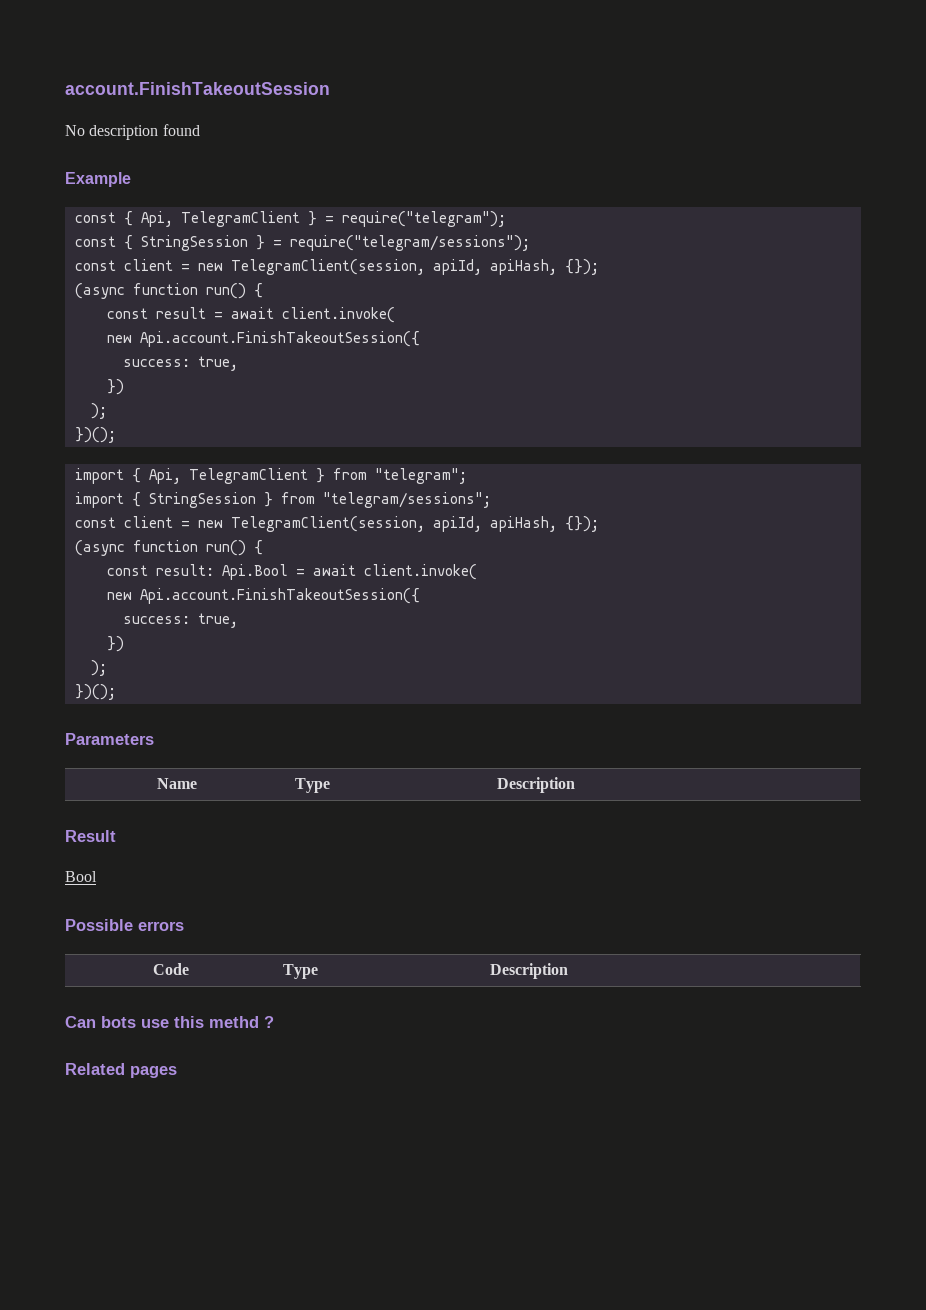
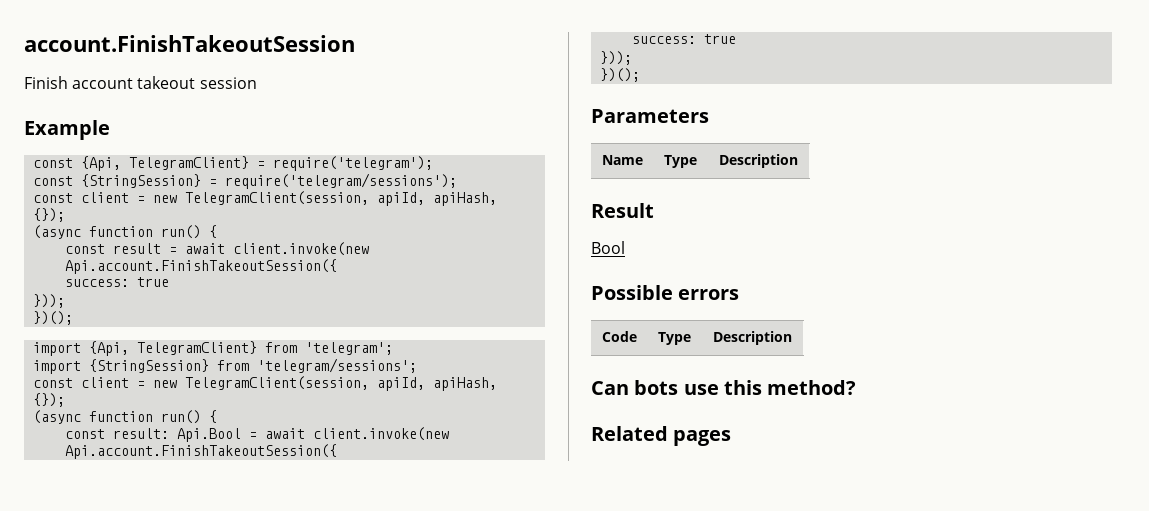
[65,124,200,140] [65,172,131,187] [74,211,506,227] [74,235,530,251] No description found // Example // const { Api, TelegramClient } = require("telegram"); // const { StringSession } = require("telegram/sessions"); -> [24,76,257,89] [24,120,110,140] [33,156,434,171] [33,173,458,189] Finish account takeout session // Example // const {Api, TelegramClient} = require('telegram'); // const {StringSession} = require('telegram/sessions');
[281,307,395,323] [106,331,420,347] [122,356,238,371] [106,379,124,395] [90,403,107,419] client.invoke( // new Api.account.FinishTakeoutSession({ // success: true, // }) // ); -> [233,242,370,256] [65,259,338,274] [65,277,170,287] [33,294,66,308] client.invoke(new Api.account.FinishTakeoutSession({ // success: true // }));
[131,468,467,484] [74,492,491,508] { Api, TelegramClient } from "telegram"; // import { StringSession } from "telegram/sessions"; -> [89,341,394,356] [33,358,418,374] {Api, TelegramClient} from 'telegram'; // import {StringSession} from 'telegram/sessions';
[363,564,477,580] [106,588,420,604] [122,613,238,628] [106,636,124,652] [90,660,107,676] client.invoke( // new Api.account.FinishTakeoutSession({ // success: true, // }) // ); -> [313,427,450,441] [65,444,338,459] [632,34,737,44] [600,51,633,65] client.invoke(new Api.account.FinishTakeoutSession({ // success: true // }));
[209,1016,274,1028] methd ? -> [767,380,857,395] method?

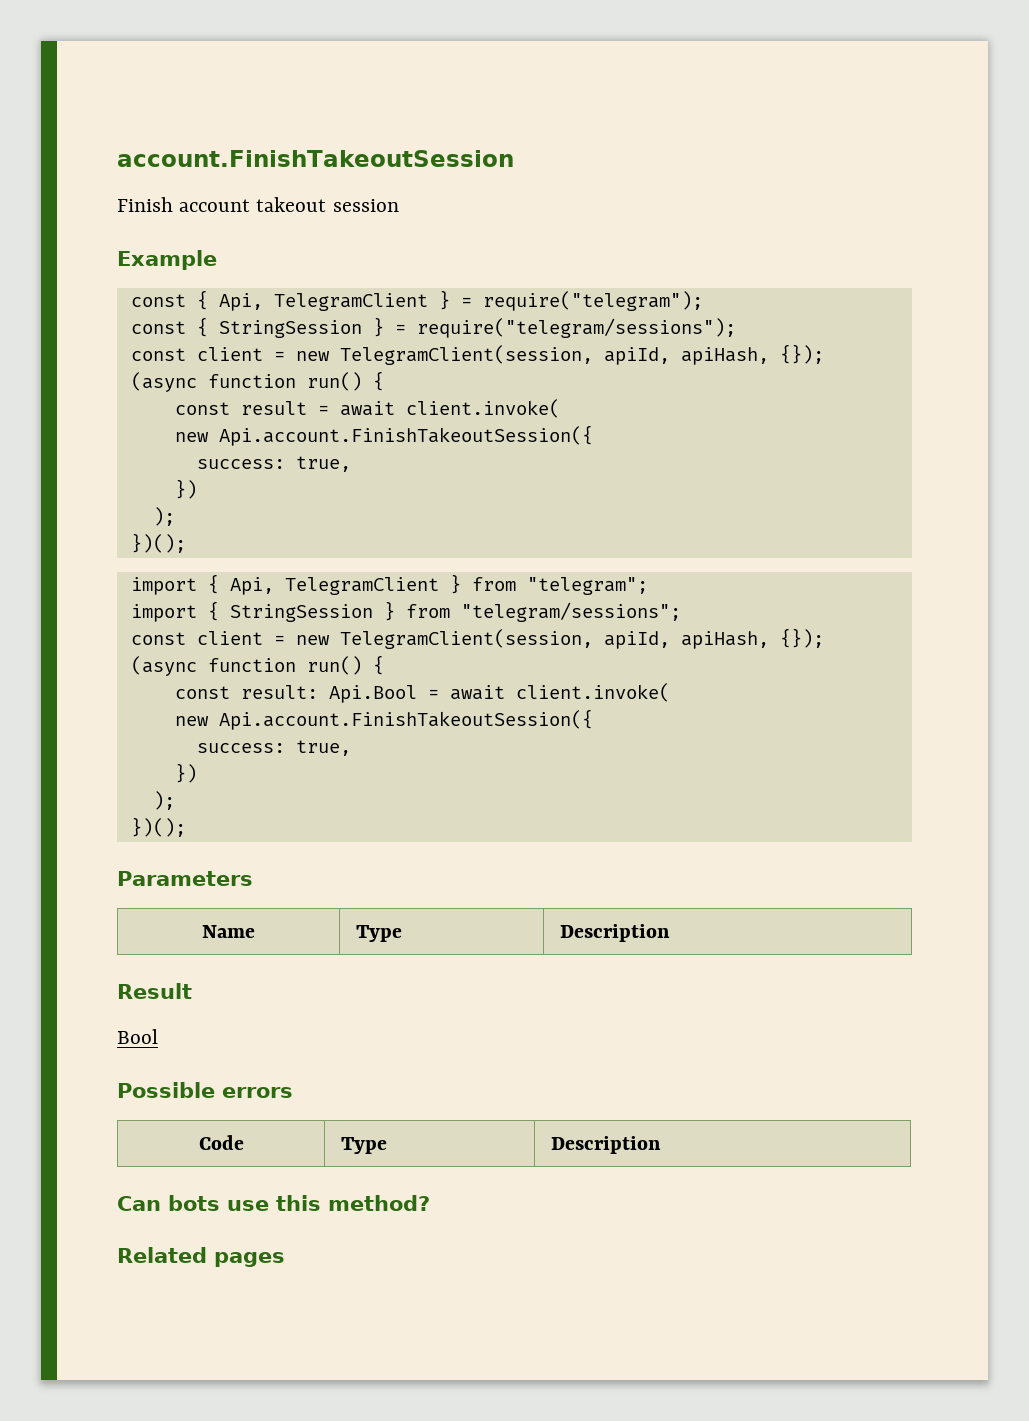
[81,156,434,171] [33,173,458,189] {Api, TelegramClient} = require('telegram'); // const {StringSession} = require('telegram/sessions'); -> [196,290,703,311] [130,317,736,338] { Api, TelegramClient } = require("telegram"); // const { StringSession } = require("telegram/sessions");
[233,242,370,256] [65,259,338,274] [65,277,170,287] [33,294,66,308] client.invoke(new Api.account.FinishTakeoutSession({ // success: true // })); -> [405,399,560,418] [174,425,593,446] [196,456,351,472] [174,479,197,499] [152,507,175,526] client.invoke( // new Api.account.FinishTakeoutSession({ // success: true, // }) // );
[89,341,394,356] [33,358,418,374] {Api, TelegramClient} from 'telegram'; // import {StringSession} from 'telegram/sessions'; -> [207,574,648,595] [130,601,681,622] { Api, TelegramClient } from "telegram"; // import { StringSession } from "telegram/sessions";
[313,427,450,441] [65,444,338,459] [632,34,737,44] [600,51,633,65] client.invoke(new Api.account.FinishTakeoutSession({ // success: true // })); -> [515,683,670,702] [174,709,593,730] [196,740,351,756] [174,763,197,783] [152,791,175,810] client.invoke( // new Api.account.FinishTakeoutSession({ // success: true, // }) // );

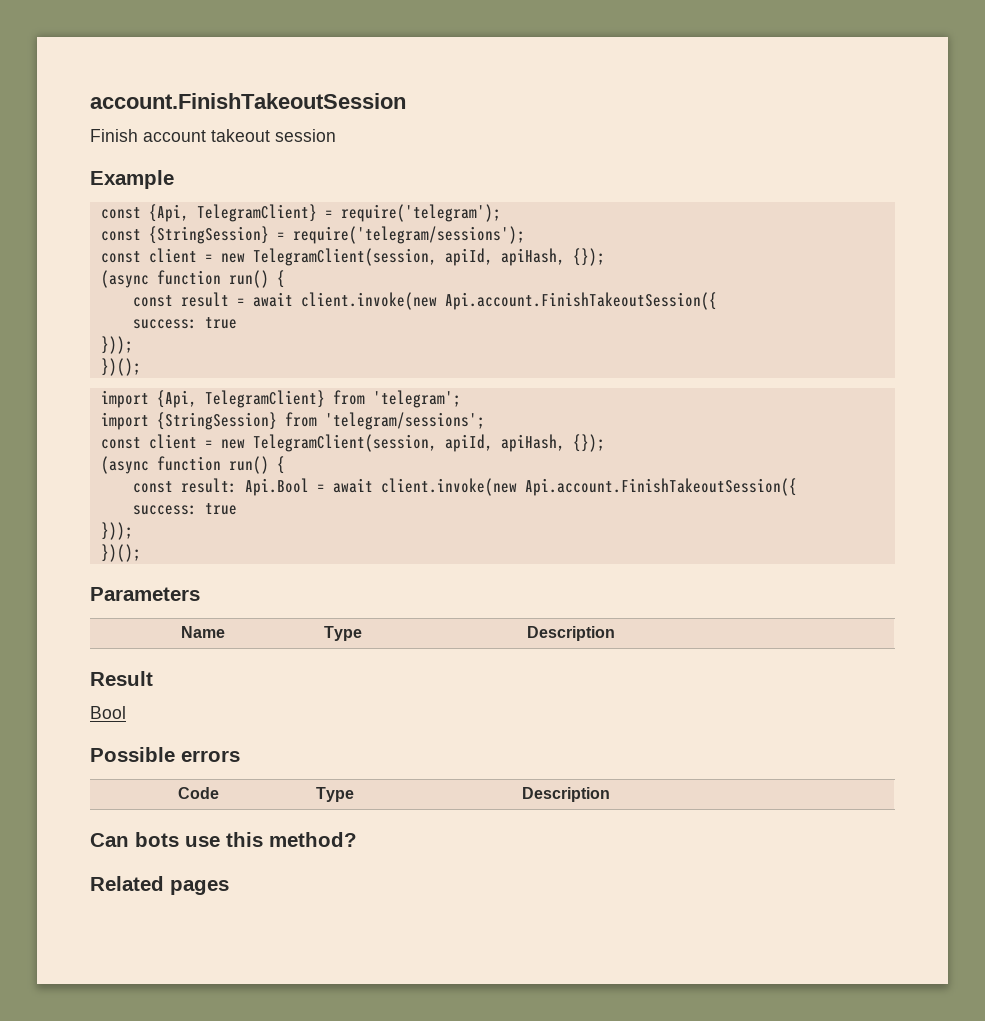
[196,290,703,311] [130,317,736,338] { Api, TelegramClient } = require("telegram"); // const { StringSession } = require("telegram/sessions"); -> [148,204,501,222] [100,226,525,244] {Api, TelegramClient} = require('telegram'); // const {StringSession} = require('telegram/sessions');
[405,399,560,418] [174,425,593,446] [196,456,351,472] [174,479,197,499] [152,507,175,526] client.invoke( // new Api.account.FinishTakeoutSession({ // success: true, // }) // ); -> [300,292,717,310] [132,317,237,329] [100,336,133,354] client.invoke(new Api.account.FinishTakeoutSession({ // success: true // }));
[207,574,648,595] [130,601,681,622] { Api, TelegramClient } from "telegram"; // import { StringSession } from "telegram/sessions"; -> [156,390,461,408] [100,412,485,430] {Api, TelegramClient} from 'telegram'; // import {StringSession} from 'telegram/sessions';
[515,683,670,702] [174,709,593,730] [196,740,351,756] [174,763,197,783] [152,791,175,810] client.invoke( // new Api.account.FinishTakeoutSession({ // success: true, // }) // ); -> [380,478,797,496] [132,503,237,515] [100,522,133,540] client.invoke(new Api.account.FinishTakeoutSession({ // success: true // }));

